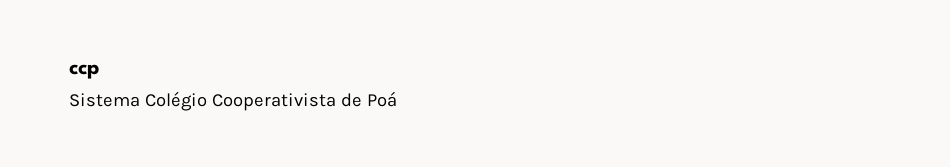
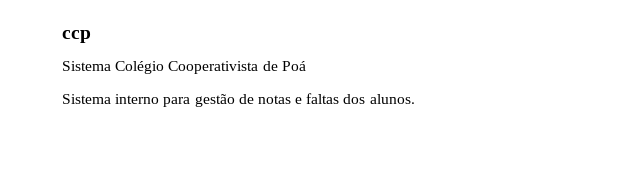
(397, 99) none -> [62,93,415,107] // Sistema interno para gestão de notas e faltas dos alunos.

